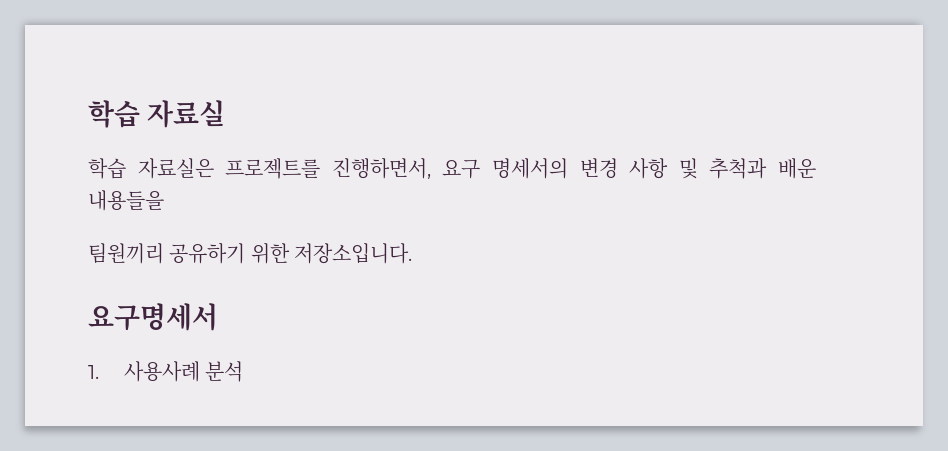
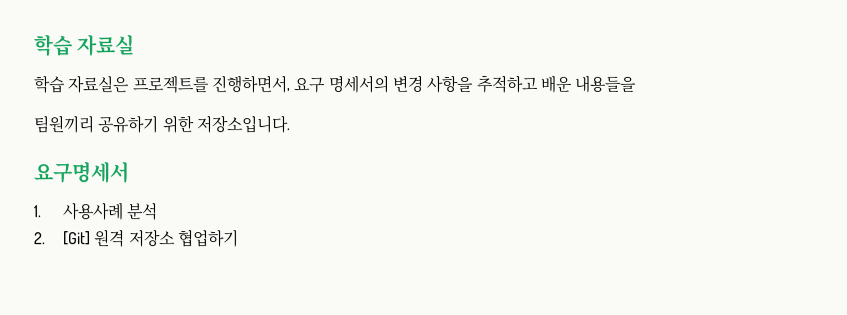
[629,158,768,179] 사항 및 추척과 -> [426,74,538,93] 사항을 추적하고
(244, 371) none -> [34,229,239,248] // 2. [Git] 원격 저장소 협업하기

